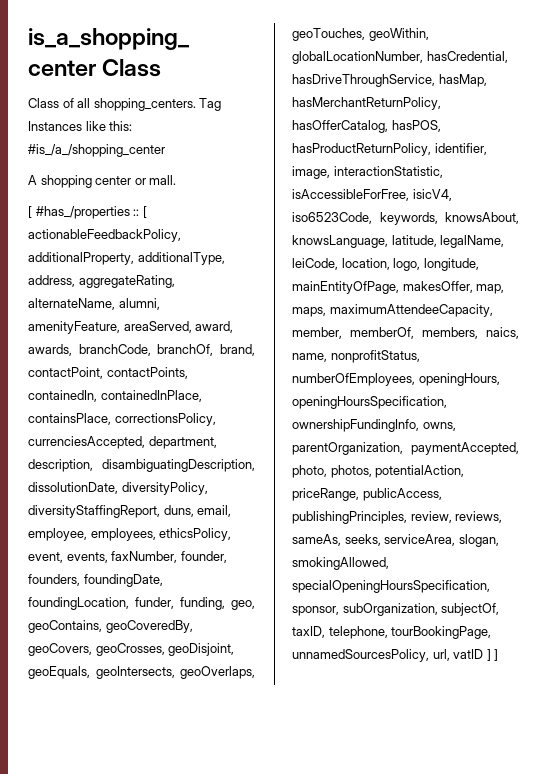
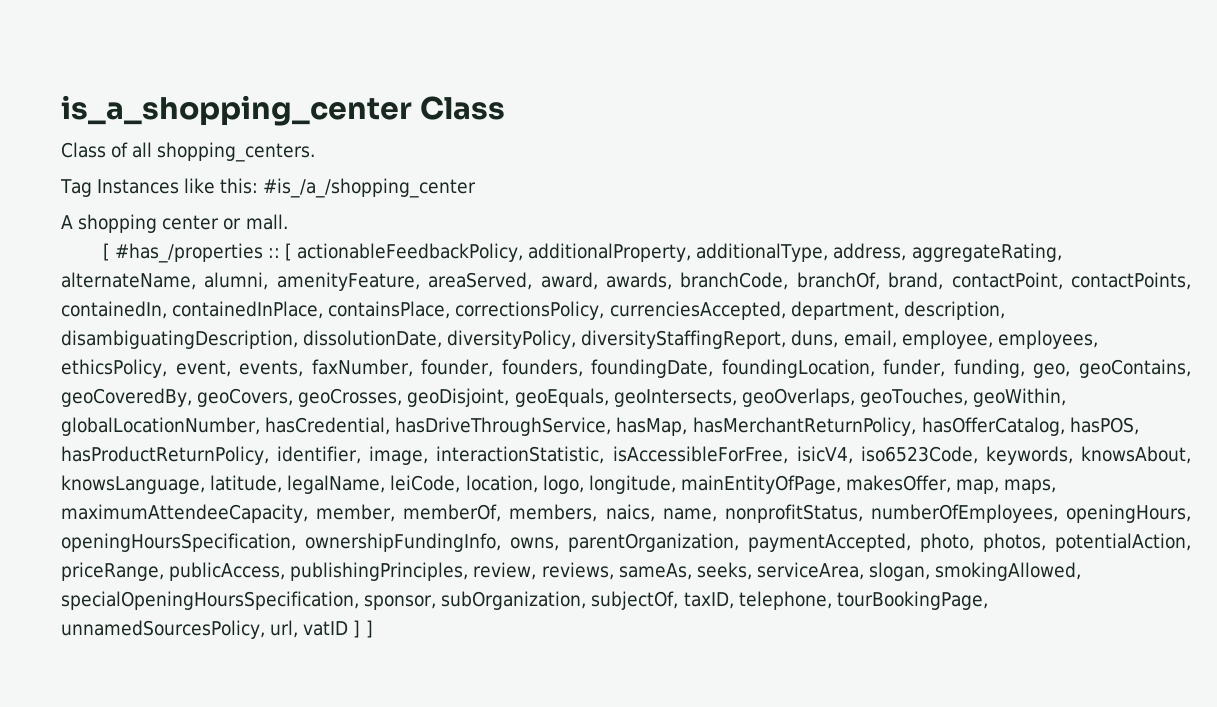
(196, 104) none -> (316, 152) //

